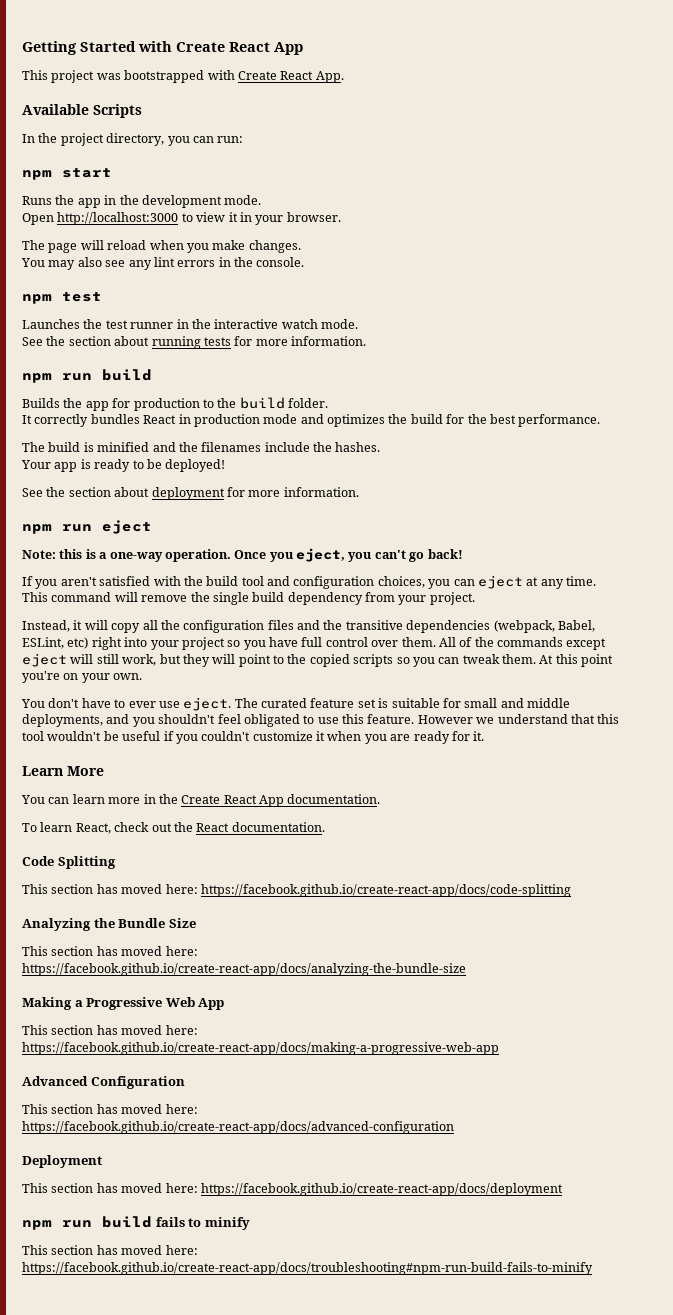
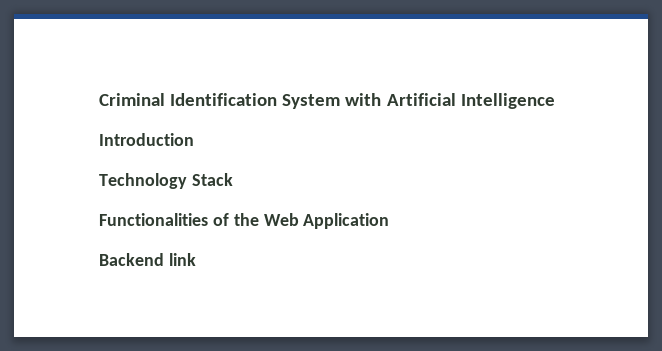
[22,41,303,55] [22,70,344,83] [22,104,142,118] [22,133,244,146] [22,168,112,180] [22,195,262,208] [22,212,341,225] [22,240,301,253] [21,257,305,270] [22,292,102,304] [22,319,358,329] [22,336,366,349] [22,369,152,383] [22,397,328,411] [22,414,601,427] [22,442,381,452] [21,459,226,472] [22,487,359,500] [22,520,152,534] [22,548,463,562] [22,575,596,589] [22,592,475,605] [22,620,595,633] [22,637,607,650] [22,653,614,667] [22,671,143,683] [21,697,570,711] [22,714,620,727] [22,731,485,744] [22,766,104,776] [21,794,381,807] [22,822,325,834] [22,856,116,869] [22,884,571,897] [22,918,196,931] [22,946,198,956] [22,963,466,976] [22,997,225,1010] [22,1025,198,1035] [22,1042,499,1055] [22,1076,185,1089] [22,1104,198,1114] [22,1121,454,1134] [22,1155,102,1168] [22,1183,563,1196] [22,1216,250,1230] [22,1245,198,1255] [22,1262,593,1275] Getting Started with Create React App // This project was bootstrapped with Create React App. // Available Scripts // In the project directory, you can run: // npm start // Runs the app in the development mode. // Open http://localhost:3000 to view it in your browser. // The page will reload when you make changes. // You may also see any lint errors in the console. // npm test // Launches the test runner in the interactive watch mode. // See the section about running tests for more information. // npm run build // Builds the app for production to the build folder. // It correctly bundles React in production mode and optimizes the build for the best performance. // The build is minified and the filenames include the hashes. // Your app is ready to be deployed! // See the section about deployment for more information. // npm run eject // Note: this is a one-way operation. Once you eject, you can't go back! // If you aren't satisfied with the build tool and configuration choices, you can eject at any time. This command will remove the single build dependency from your project. // Instead, it will copy all the configuration files and the transitive dependencies (webpack, Babel, ESLint, etc) right into your project so you have full control over them. All of the commands except eject will still work, but they will point to the copied scripts so you can tweak them. At this point you're on your own. // You don't have to ever use eject. The curated feature set is suitable for small and middle deployments, and you shouldn't feel obligated to use this feature. However we understand that this tool wouldn't be useful if you couldn't customize it when you are ready for it. // Learn More // You can learn more in the Create React App documentation. // To learn React, check out the React documentation. // Code Splitting // This section has moved here: https://facebook.github.io/create-react-app/docs/code-splitting // Analyzing the Bundle Size // This section has moved here: https://facebook.github.io/create-react-app/docs/analyzing-the-bundle-size // Making a Progressive Web App // This section has moved here: https://facebook.github.io/create-react-app/docs/making-a-progressive-web-app // Advanced Configuration // This section has moved here: https://facebook.github.io/create-react-app/docs/advanced-configuration // Deployment // This section has moved here: https://facebook.github.io/create-react-app/docs/deployment // npm run build fails to minify // This section has moved here: https://facebook.github.io/create-react-app/docs/troubleshooting#npm-run-build-fails-to-minify -> [99,93,555,109] [99,133,194,146] [99,173,233,189] [99,213,390,229] [99,253,196,266] Criminal Identification System with Artificial Intelligence // Introduction // Technology Stack // Functionalities of the Web Application // Backend link

